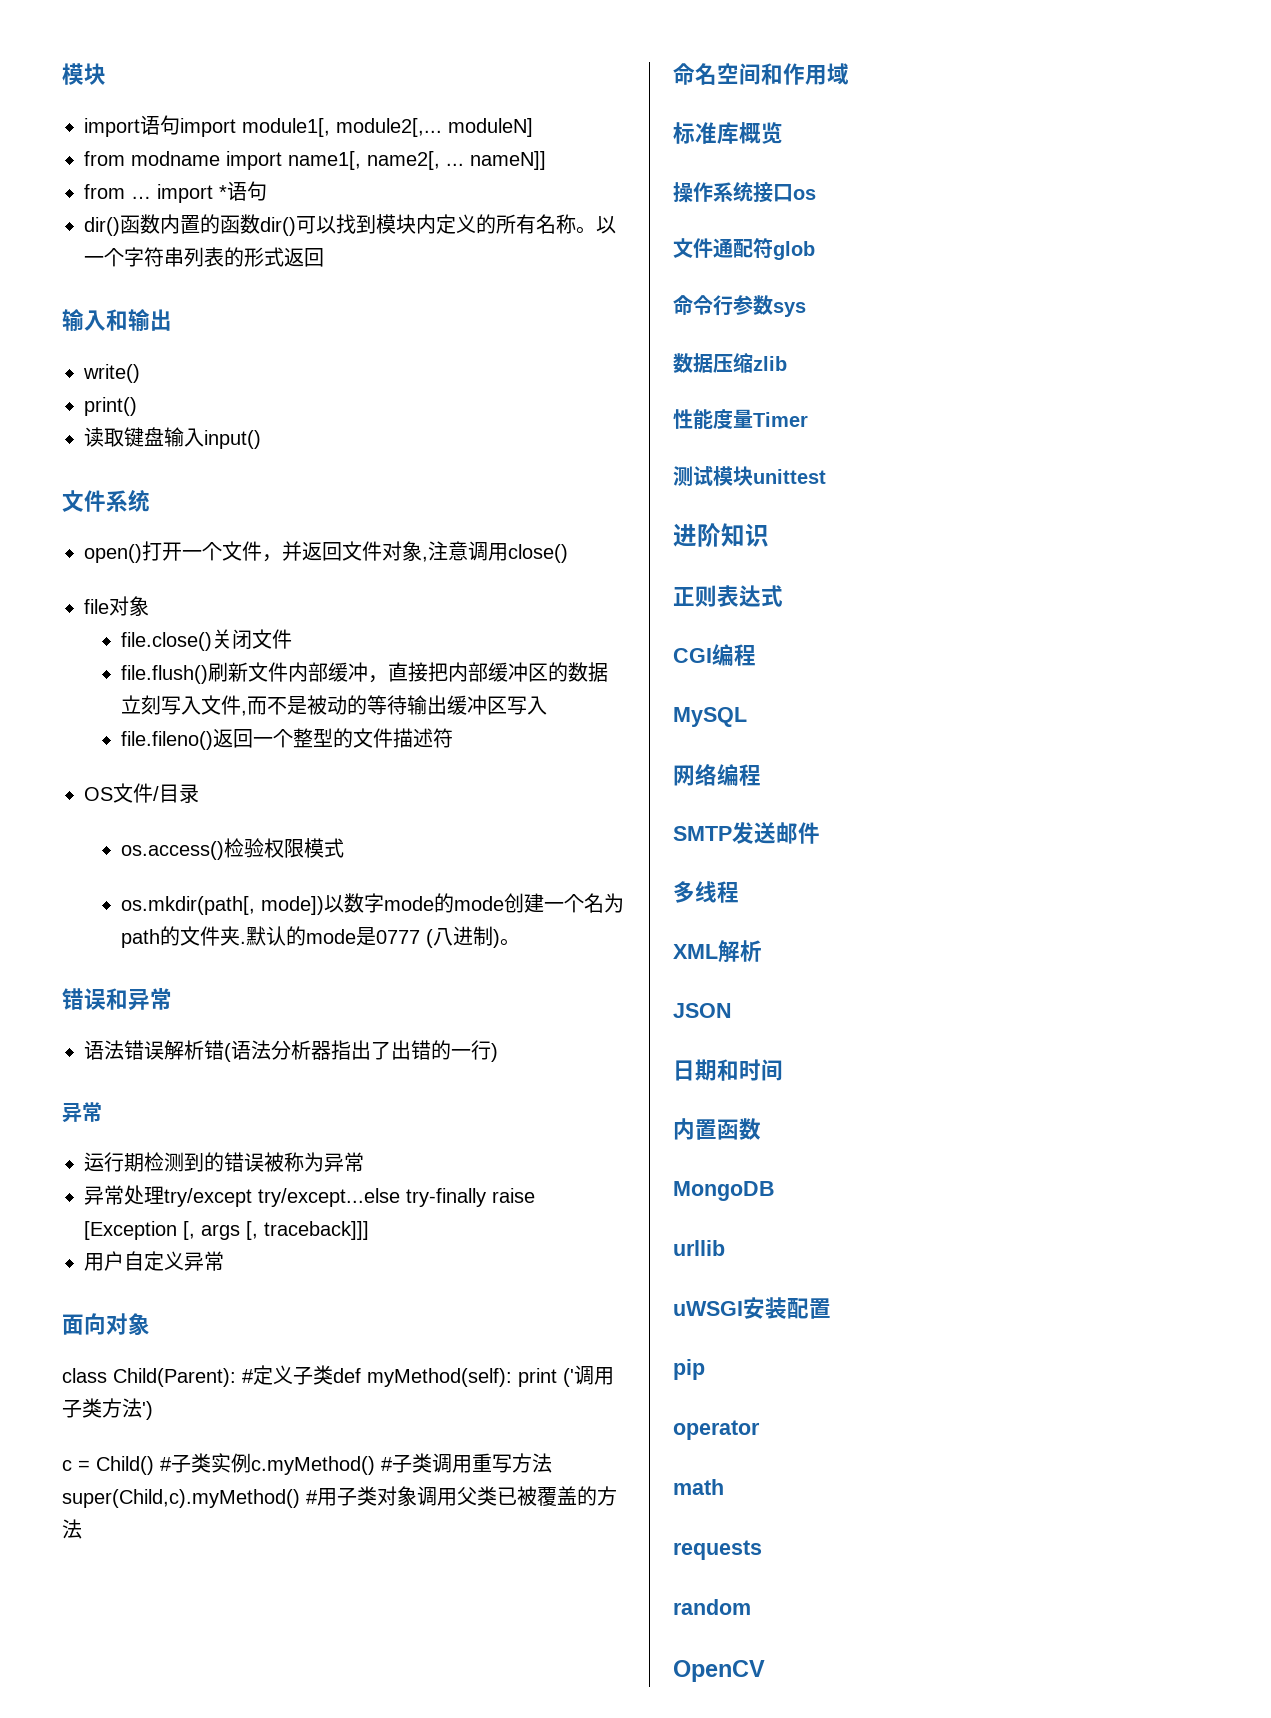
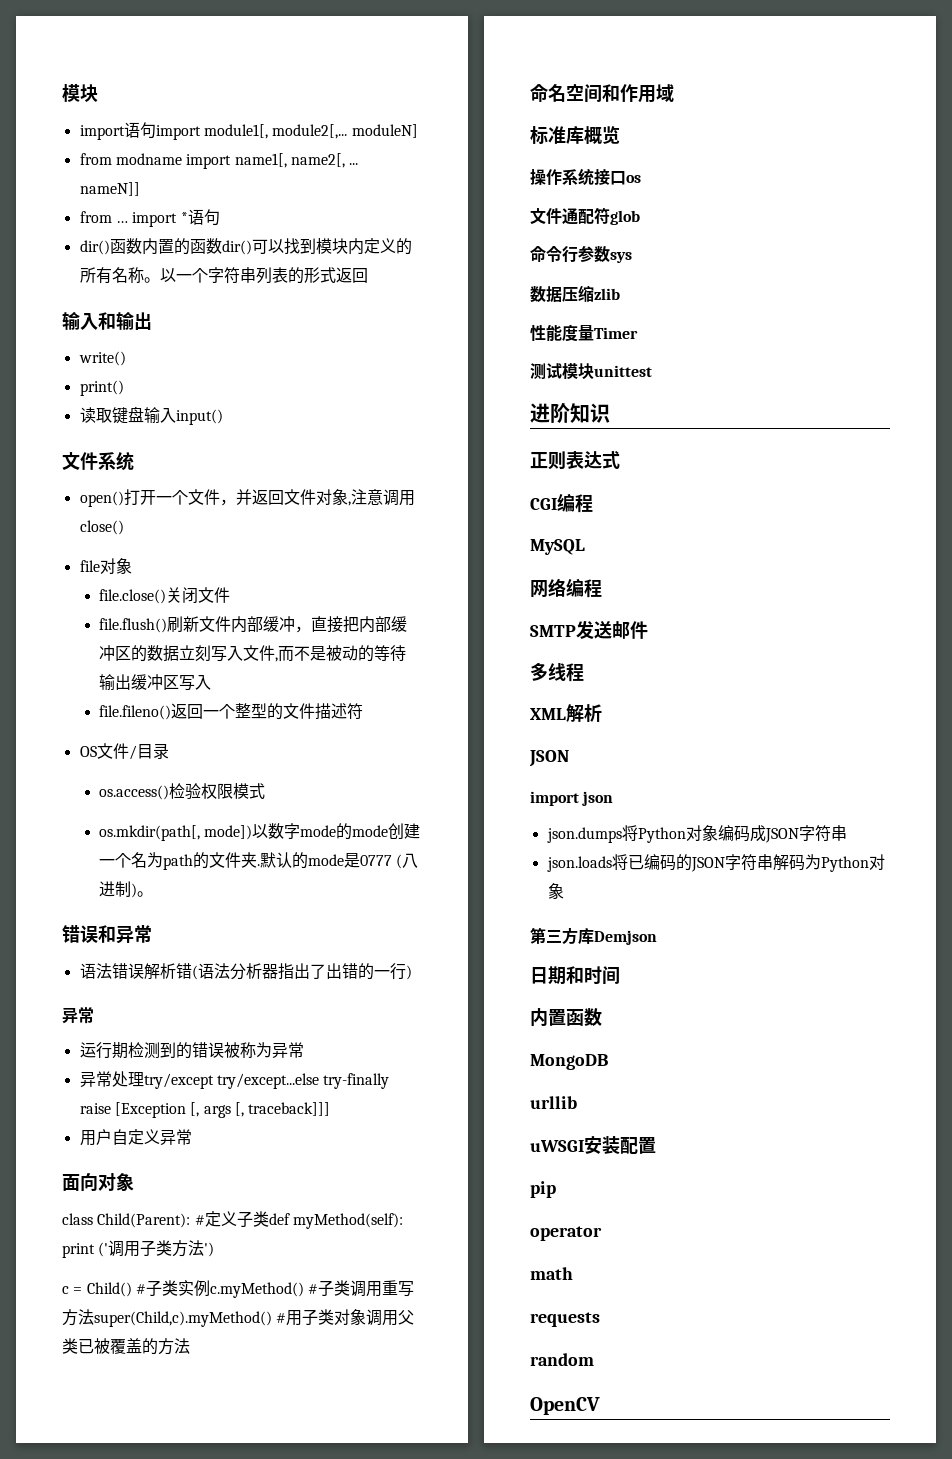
(732, 1010) none -> [530,791,614,806] [546,825,847,843] [546,854,885,872] [547,883,564,899] [530,927,657,945] // import json // json.dumps将Python对象编码成JSON字符串 // json.loads将已编码的JSON字符串解码为Python对象 // 第三方库Demjson

